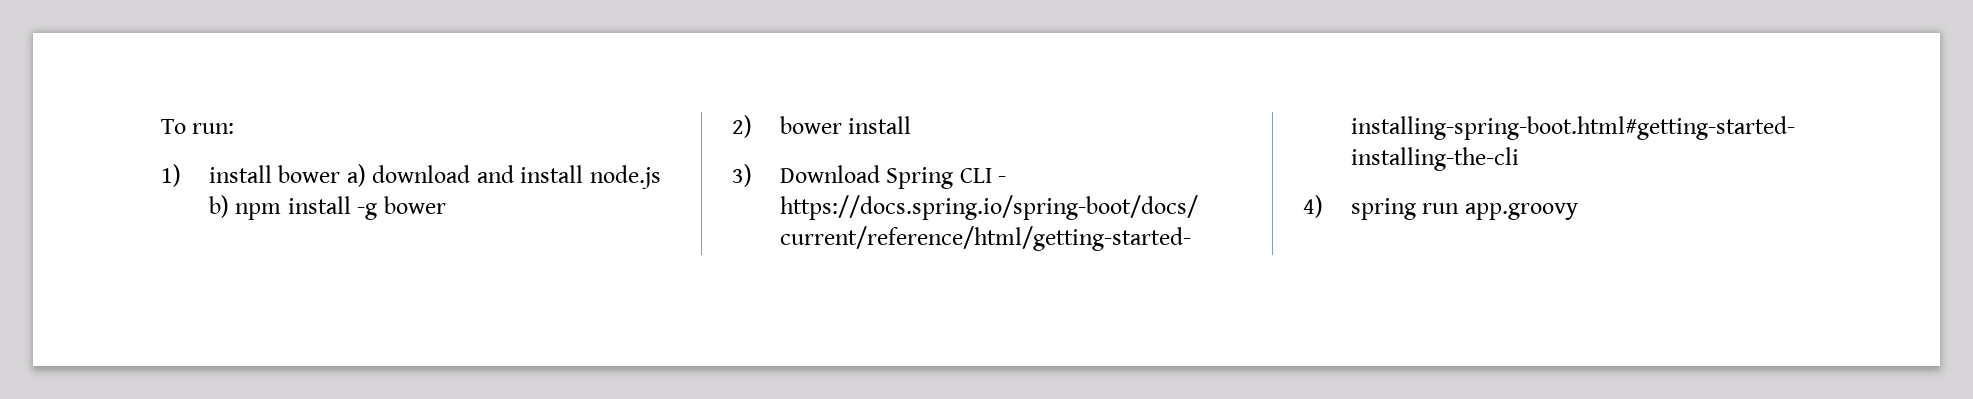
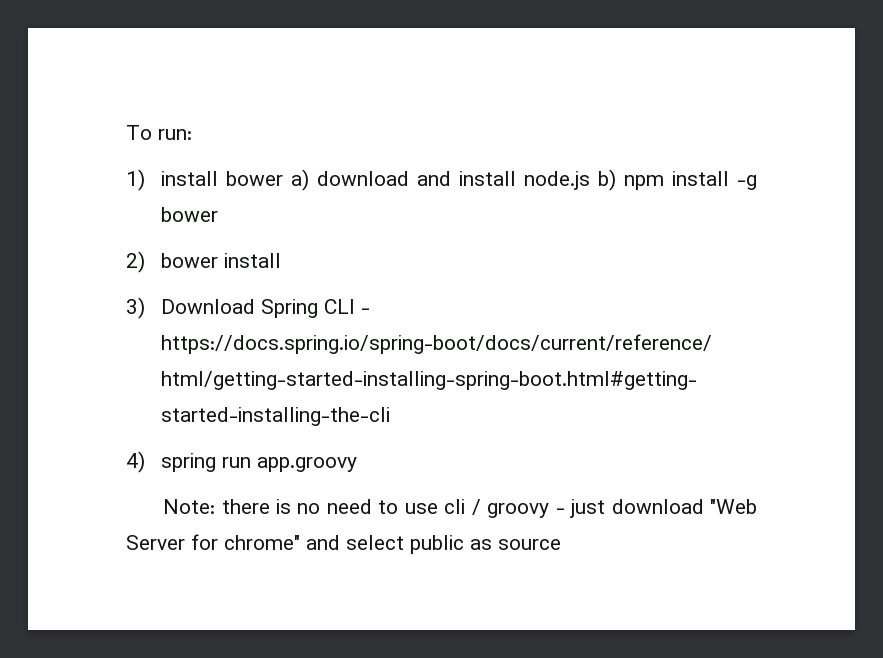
(1578, 211) none -> [163,499,757,518] [126,534,561,554] // Note: there is no need to use cli / groovy - just download "Web Server for chrome" and select public as source

